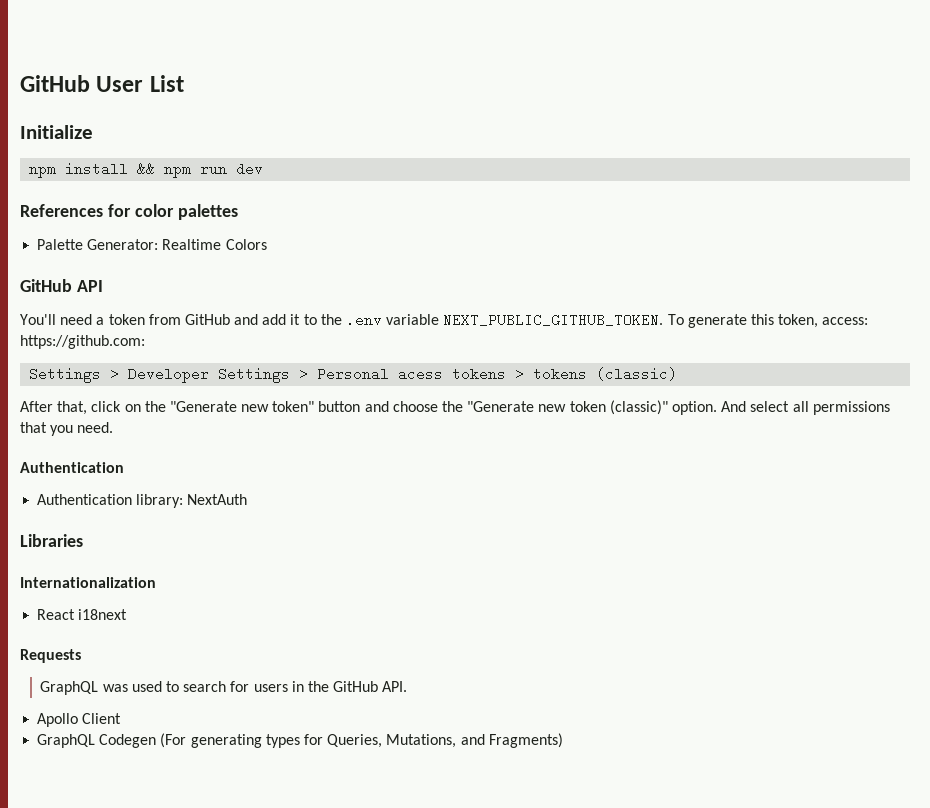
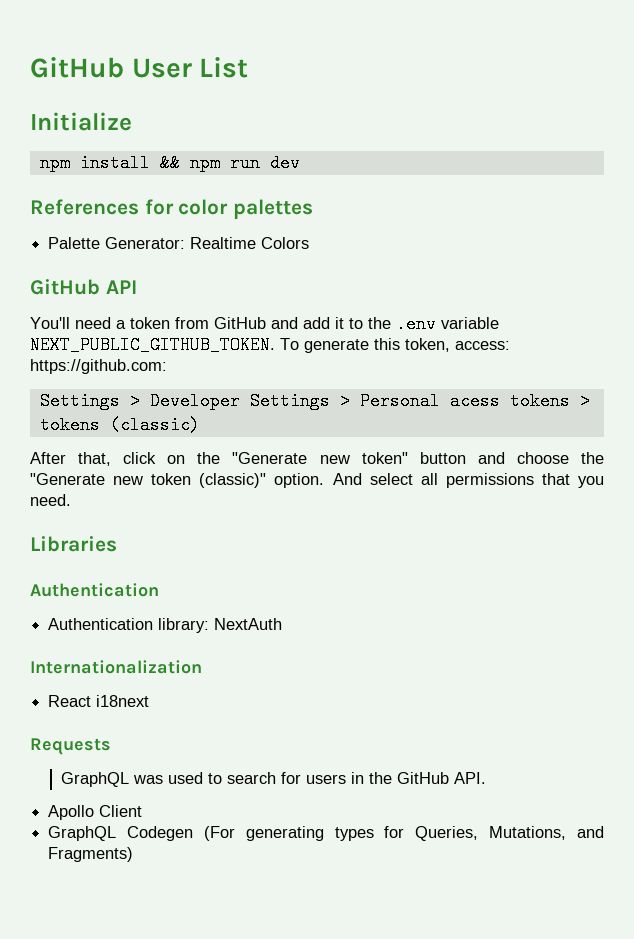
(114, 427) none -> [30,536,117,552] // Libraries
[20,534,83,547] // Libraries -> (283, 624) none

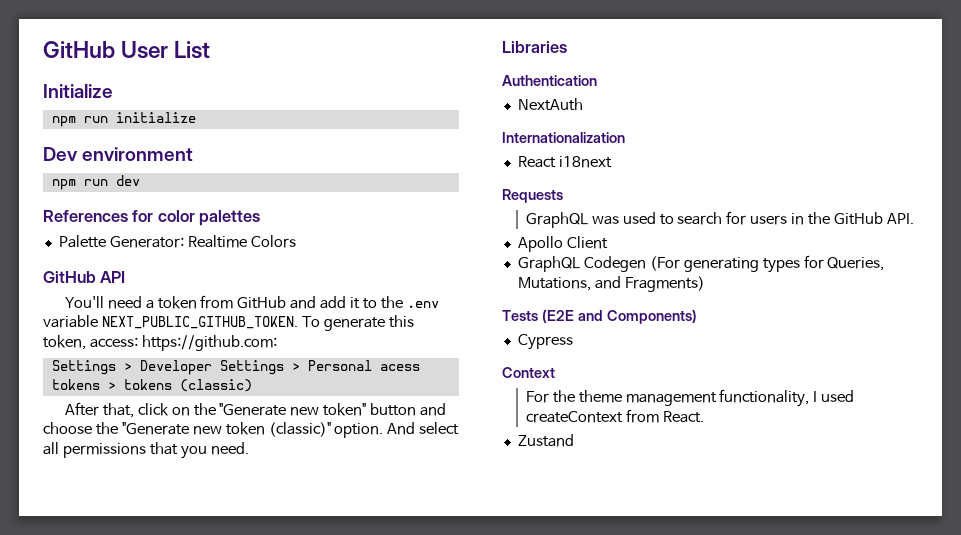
[79,154,180,172] install && -> [83,112,196,123] [43,147,194,161] run initialize // Dev environment //
[48,618,210,633] Authentication library: -> (597, 80) none
(134, 854) none -> [502,309,697,324] [517,334,573,350] [502,367,555,378] [525,389,855,407] [525,409,704,423] [517,434,574,447] // Tests (E2E and Components) // Cypress // Context // For the theme management functionality, I used createContext from React. // Zustand

